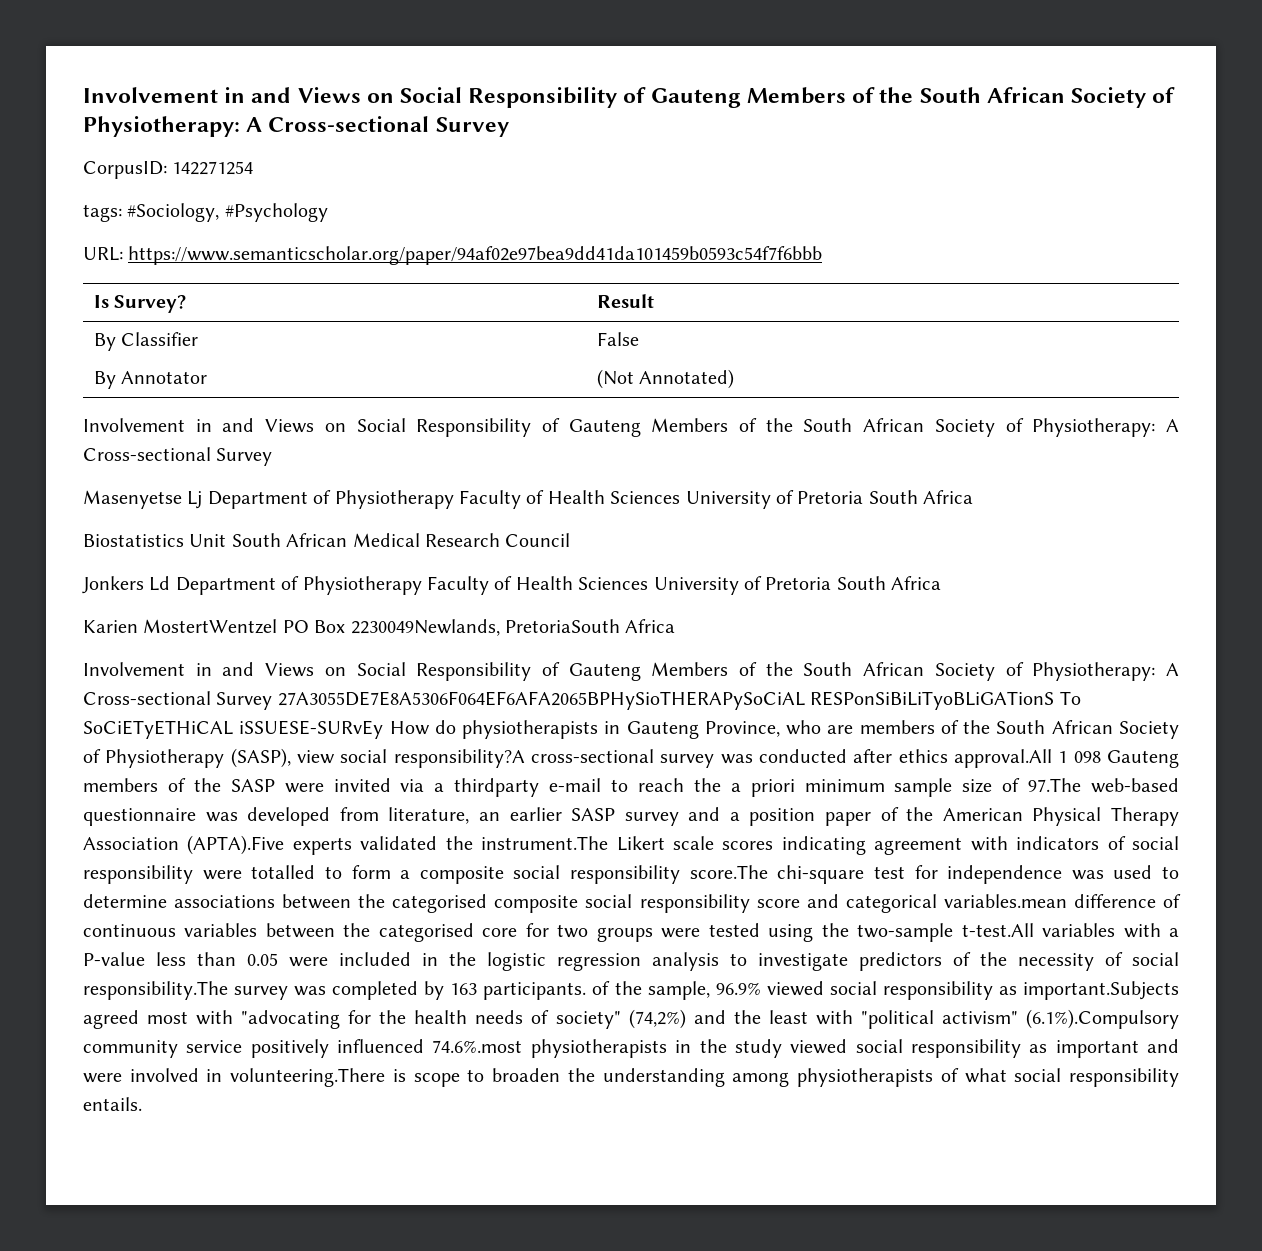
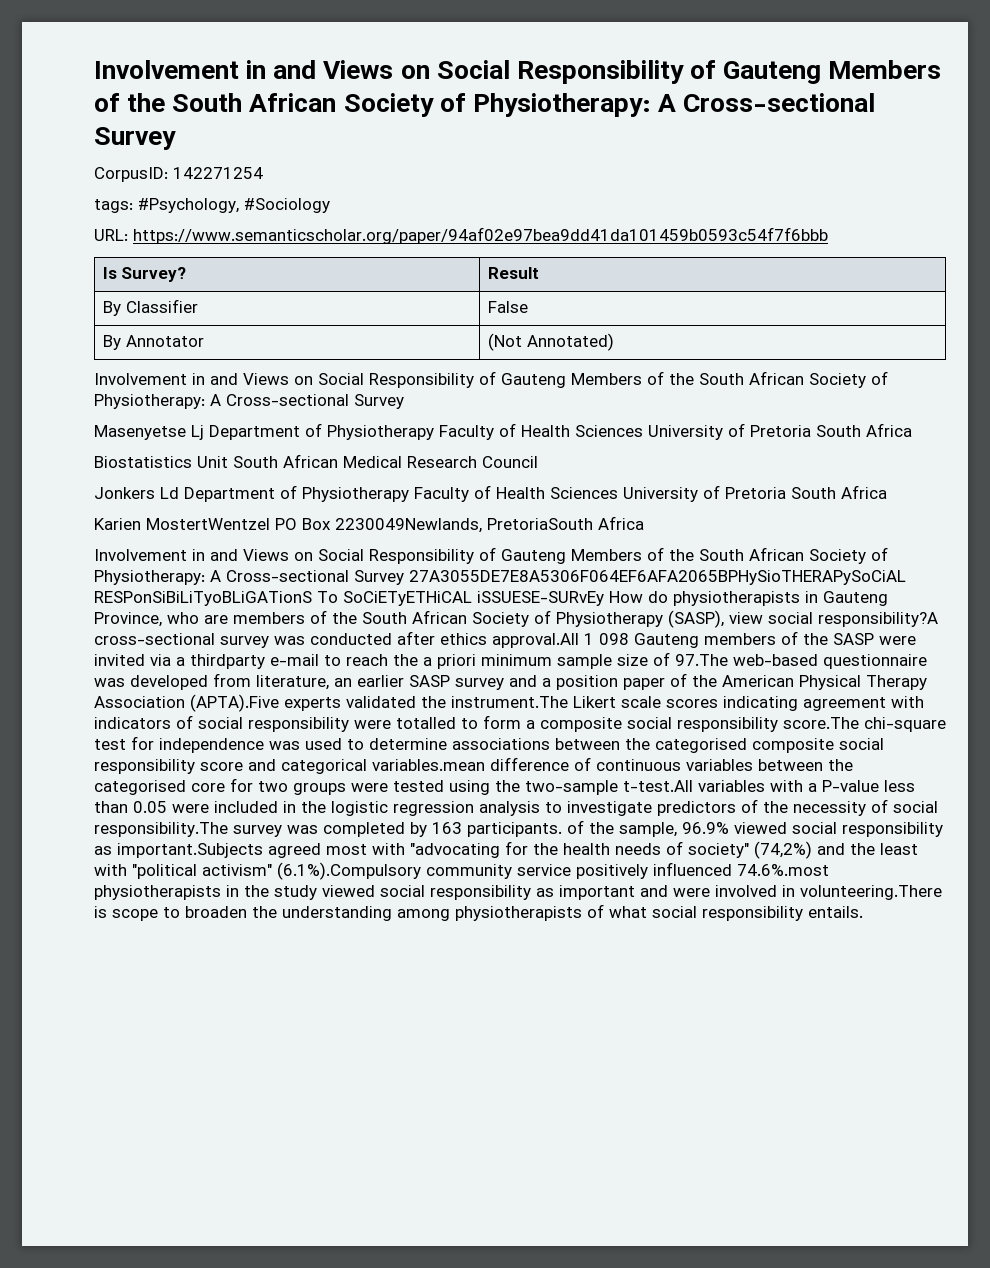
[127,203,328,222] #Sociology, #Psychology -> [138,198,330,213] #Psychology, #Sociology

